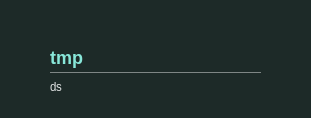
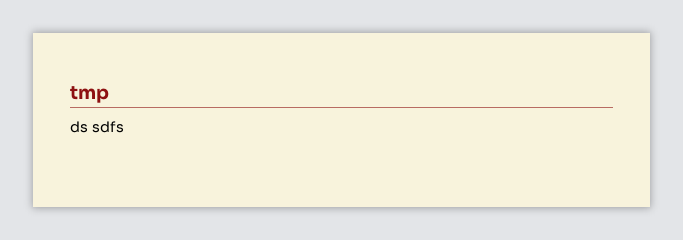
(62, 86) none -> [91,121,124,133] sdfs

